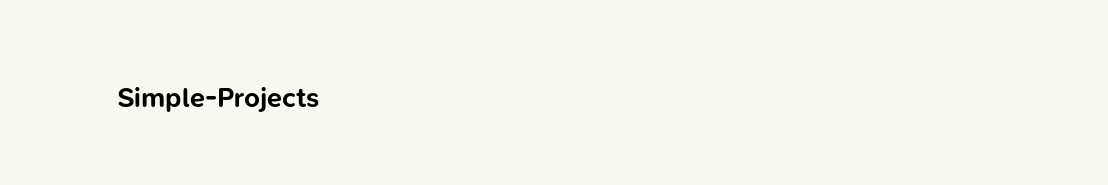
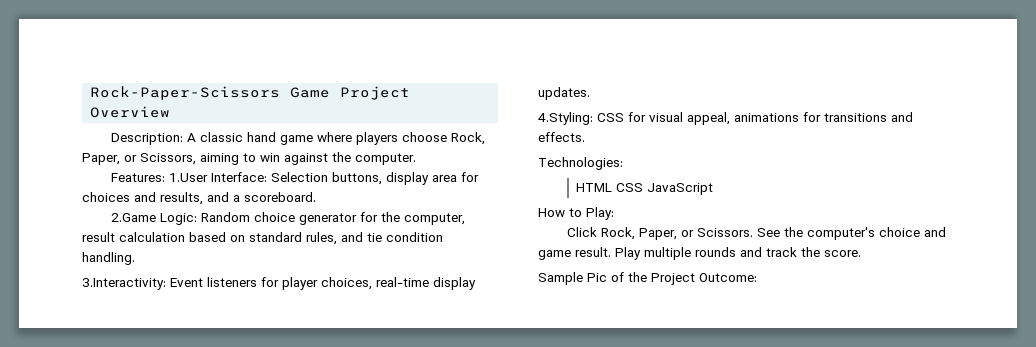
[117,87,319,113] Simple-Projects -> [90,86,411,100] [90,106,171,118] [111,132,486,145] [82,152,416,165] [111,172,480,185] [82,192,316,205] [111,212,466,225] [82,232,443,245] [82,252,135,265] [82,277,476,290] [538,87,590,100] [538,112,913,125] [538,132,585,142] [538,157,623,170] [576,183,714,195] [538,207,614,220] [567,227,947,240] [538,247,861,260] [538,272,757,285] Rock-Paper-Scissors Game Project Overview // Description: A classic hand game where players choose Rock, Paper, or Scissors, aiming to win against the computer. // Features: 1.User Interface: Selection buttons, display area for choices and results, and a scoreboard. // 2.Game Logic: Random choice generator for the computer, result calculation based on standard rules, and tie condition handling. // 3.Interactivity: Event listeners for player choices, real-time display updates. // 4.Styling: CSS for visual appeal, animations for transitions and effects. // Technologies: // HTML CSS JavaScript // How to Play: // Click Rock, Paper, or Scissors. See the computer's choice and game result. Play multiple rounds and track the score. // Sample Pic of the Project Outcome:

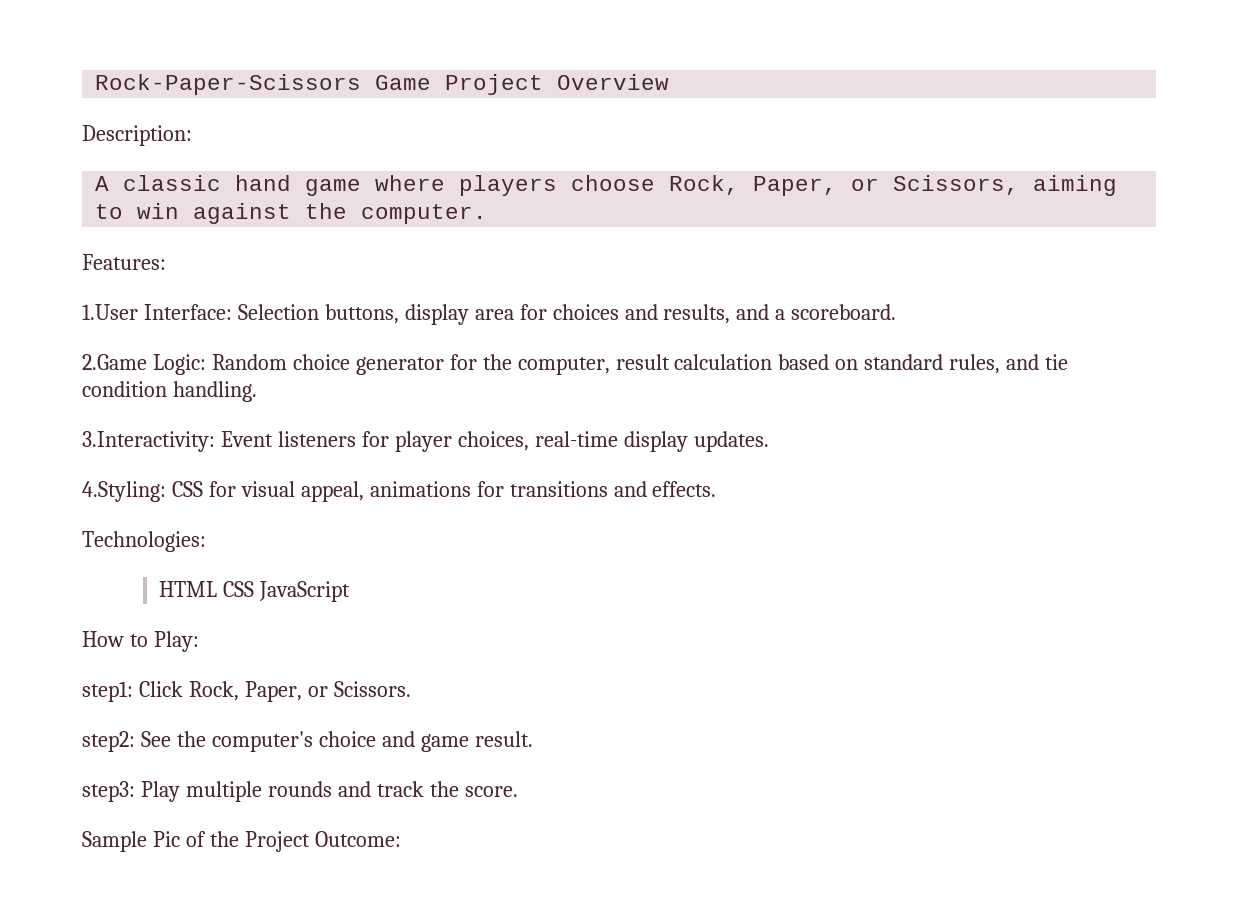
(184, 139) none -> (192, 135) //
(166, 177) none -> (166, 262) //
(614, 213) none -> [82,681,133,702] step1:
(754, 232) none -> [82,731,135,752] // step2:
(611, 252) none -> [82,781,135,802] // step3:

